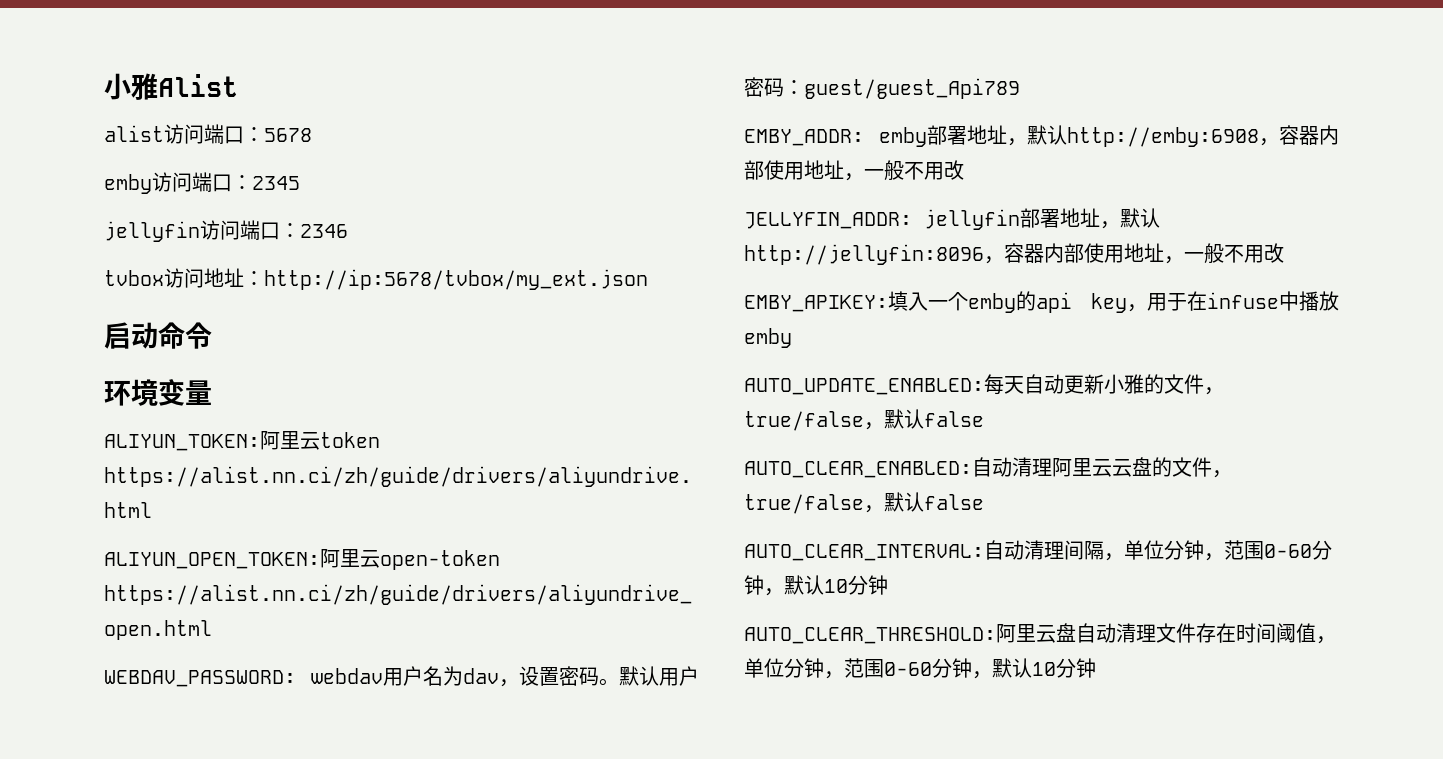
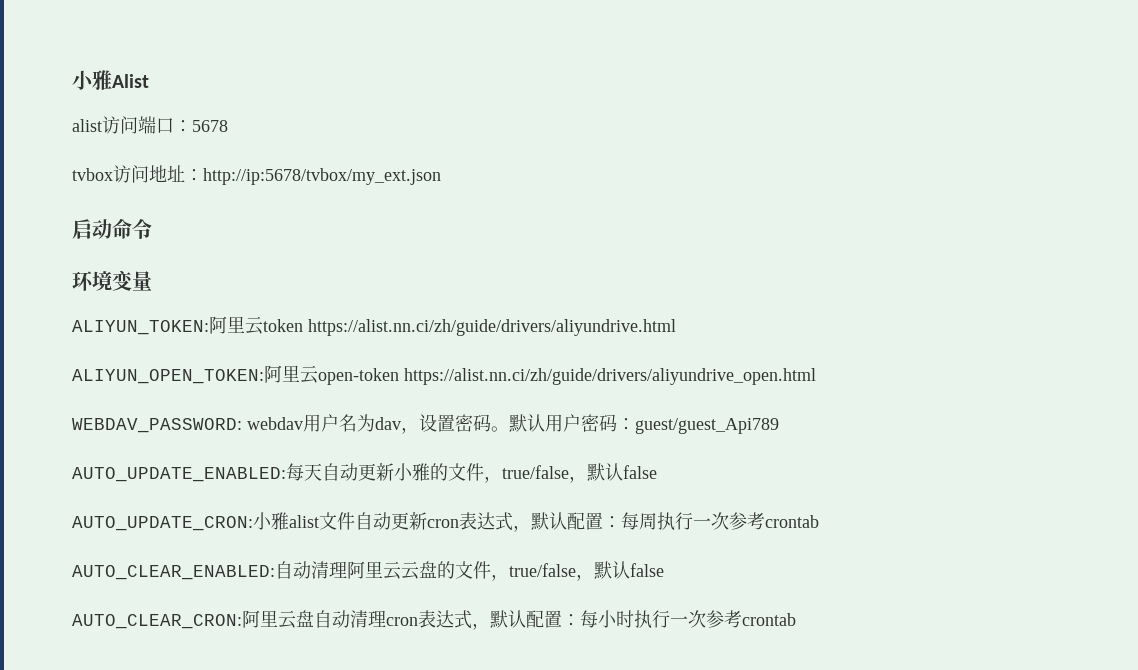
[104,172,300,194] [104,220,348,242] // emby访问端口：2345 // jellyfin访问端口：2346 -> (228, 126) none
[744,125,1339,147] [744,160,964,181] [744,208,1160,230] [744,243,1284,265] [744,291,1339,313] [744,328,792,348] // EMBY_ADDR: emby部署地址，默认http://emby:6908，容器内部使用地址，一般不用改 // JELLYFIN_ADDR: jellyfin部署地址，默认http://jellyfin:8096，容器内部使用地址，一般不用改 // EMBY_APIKEY:填入一个emby的api key，用于在infuse中播放emby -> (779, 426) none
(984, 419) none -> [72,512,819,532] // AUTO_UPDATE_CRON:小雅alist文件自动更新cron表达式，默认配置：每周执行一次参考crontab
[744,540,1332,561] [744,575,888,596] [744,623,1336,644] [744,658,1096,679] AUTO_CLEAR_INTERVAL:自动清理间隔，单位分钟，范围0-60分钟，默认10分钟 // AUTO_CLEAR_THRESHOLD:阿里云盘自动清理文件存在时间阈值，单位分钟，范围0-60分钟，默认10分钟 -> [72,610,796,630] AUTO_CLEAR_CRON:阿里云盘自动清理cron表达式，默认配置：每小时执行一次参考crontab

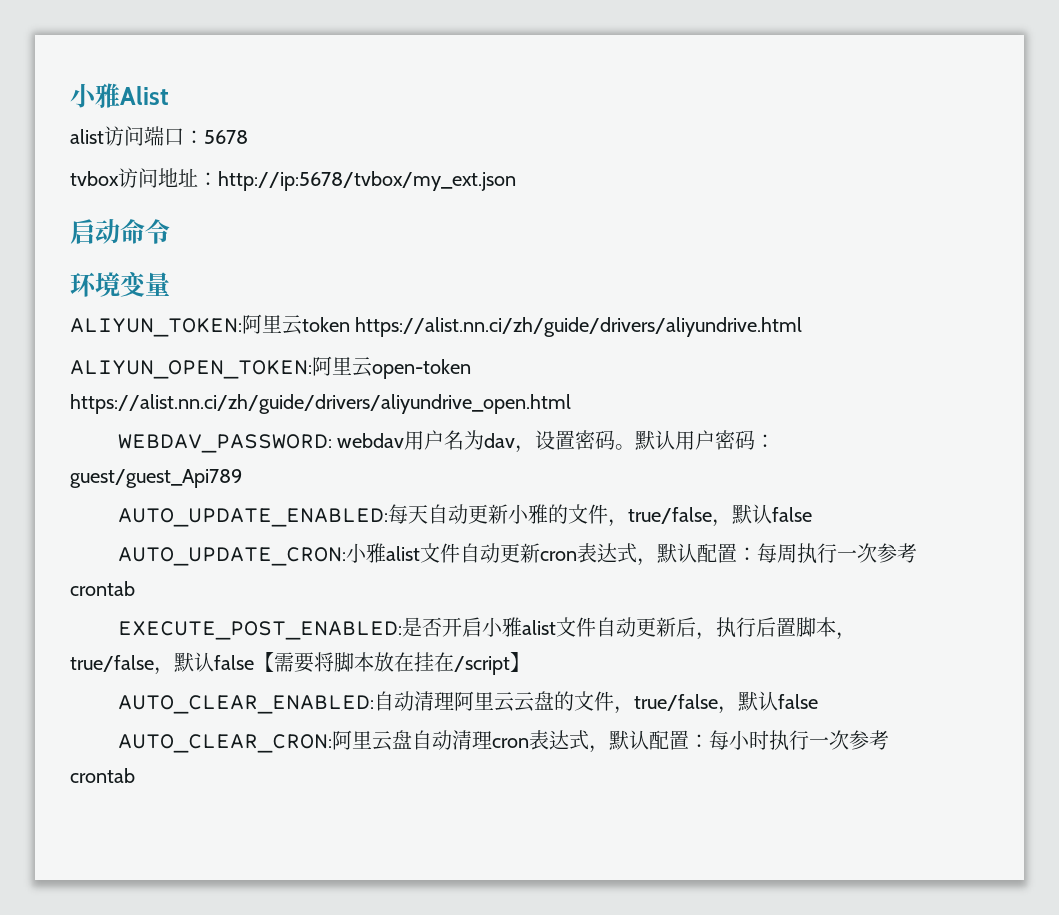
(819, 521) none -> [117,617,856,640] [70,652,530,675] // EXECUTE_POST_ENABLED:是否开启小雅alist文件自动更新后，执行后置脚本，true/false，默认false【需要将脚本放在挂在/script】

